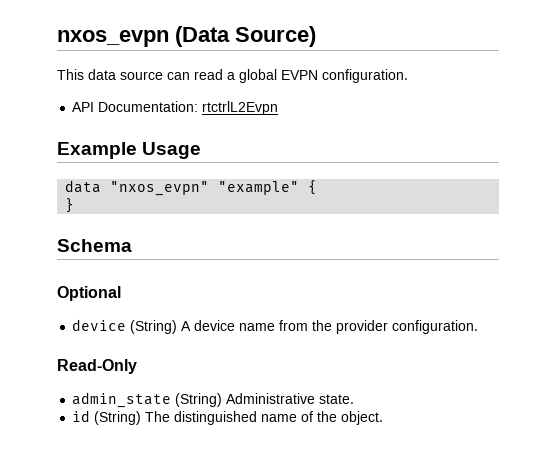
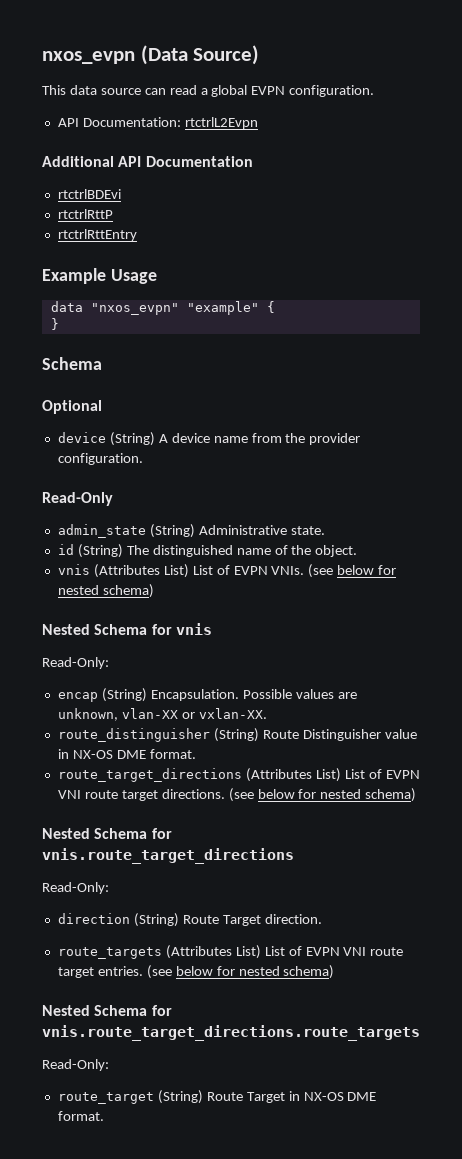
(279, 108) none -> [42,156,253,167] [57,189,121,199] [57,209,113,219] [57,229,137,241] // Additional API Documentation // rtctrlBDEvi // rtctrlRttP // rtctrlRttEntry
(384, 418) none -> [57,564,397,578] [57,584,154,598] [42,623,212,635] [42,657,109,669] [57,688,357,702] [57,708,267,721] [57,728,417,742] [57,749,196,759] [57,768,420,782] [57,788,417,802] [42,828,172,839] [42,848,294,864] [42,882,109,894] [57,913,322,927] [57,945,404,959] [57,965,335,979] [42,1005,172,1016] [42,1025,420,1041] [42,1059,109,1071] [57,1090,377,1104] [57,1111,104,1121] // vnis (Attributes List) List of EVPN VNIs. (see below for nested schema) // Nested Schema for vnis // Read-Only: // encap (String) Encapsulation. Possible values are unknown, vlan-XX or vxlan-XX. // route_distinguisher (String) Route Distinguisher value in NX-OS DME format. // route_target_directions (Attributes List) List of EVPN VNI route target directions. (see below for nested schema) // Nested Schema for vnis.route_target_directions // Read-Only: // direction (String) Route Target direction. // route_targets (Attributes List) List of EVPN VNI route target entries. (see below for nested schema) // Nested Schema for vnis.route_target_directions.route_targets // Read-Only: // route_target (String) Route Target in NX-OS DME format.

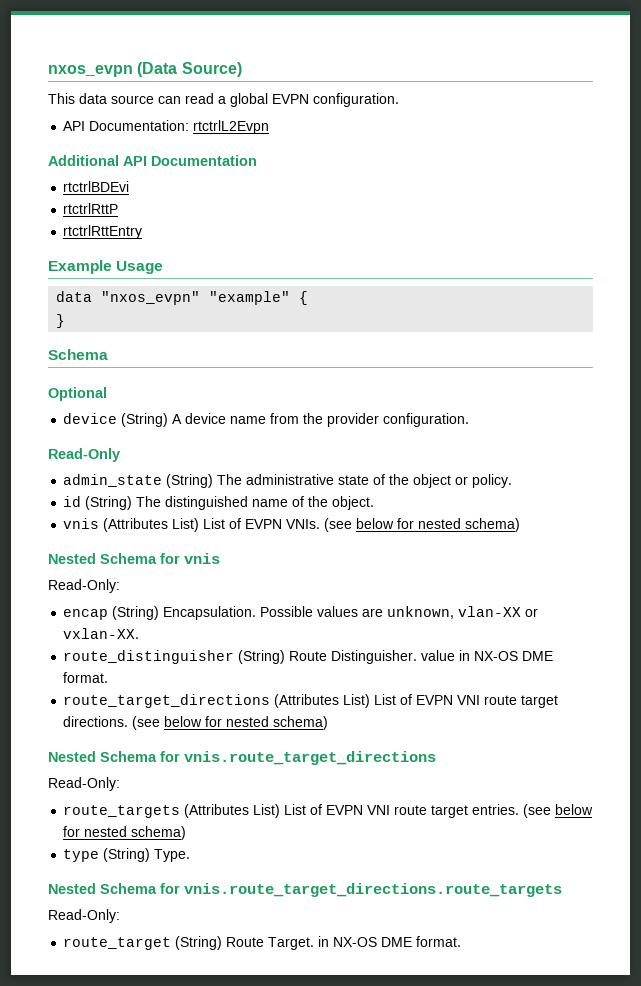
[198,525,325,535] Administrative state. -> [217,474,513,488] The administrative state of the object or policy.
[302,729,381,741] Distinguisher -> [331,650,418,664] Distinguisher.
[57,913,322,927] // direction (String) Route Target direction. -> (120, 784) none
(335, 972) none -> [63,848,191,862] // type (String) Type.
[246,1092,285,1103] Target -> [268,937,315,950] Target.

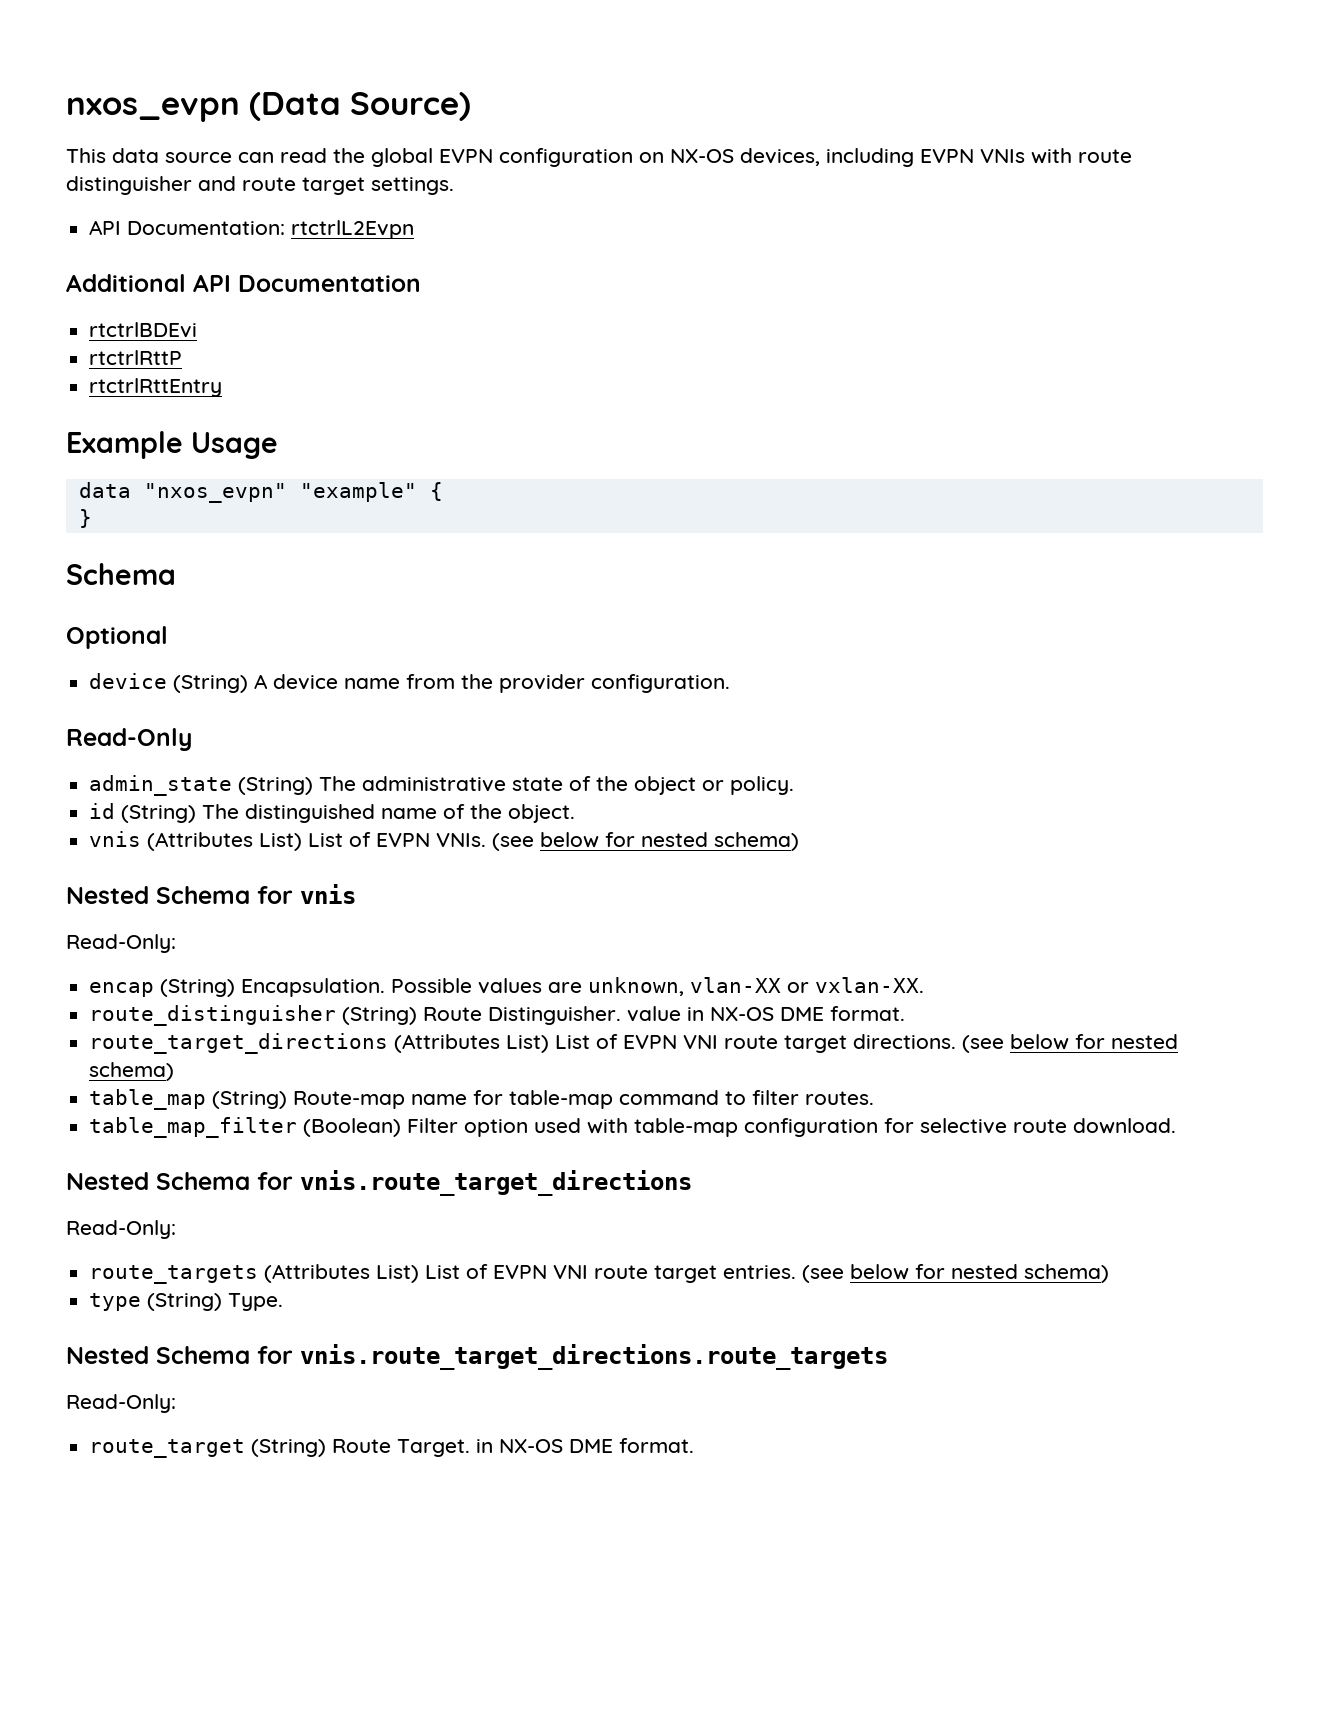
[218,96,226,104] a -> [333,148,365,163] the
[313,93,399,107] configuration. -> [499,148,1132,167] [66,176,454,195] configuration on NX-OS devices, including EVPN VNIs with route distinguisher and route target settings.
(329, 723) none -> [89,1089,875,1110] [89,1117,1177,1138] // table_map (String) Route-map name for table-map command to filter routes. // table_map_filter (Boolean) Filter option used with table-map configuration for selective route download.

